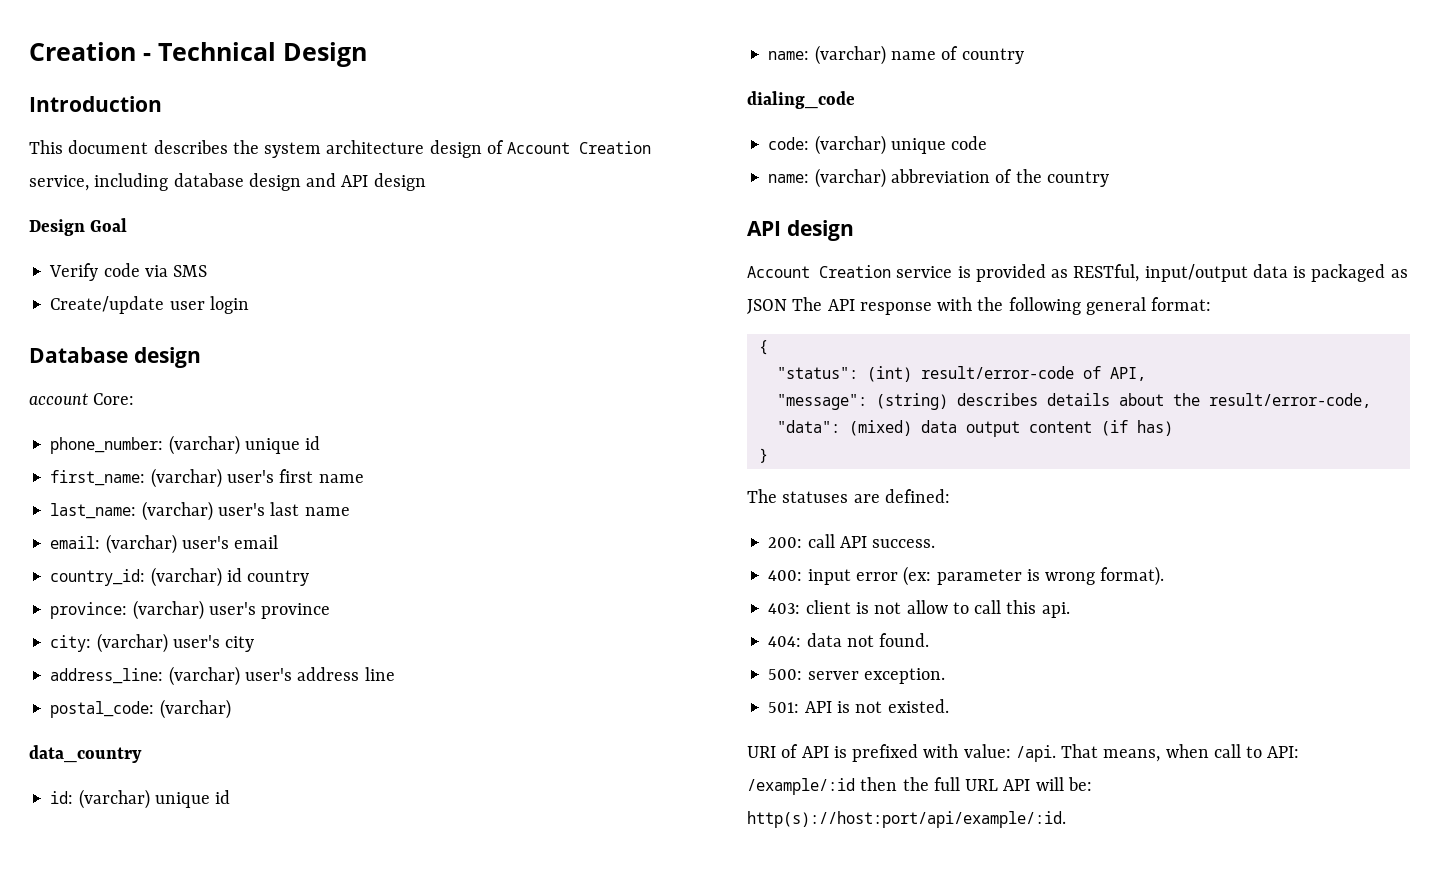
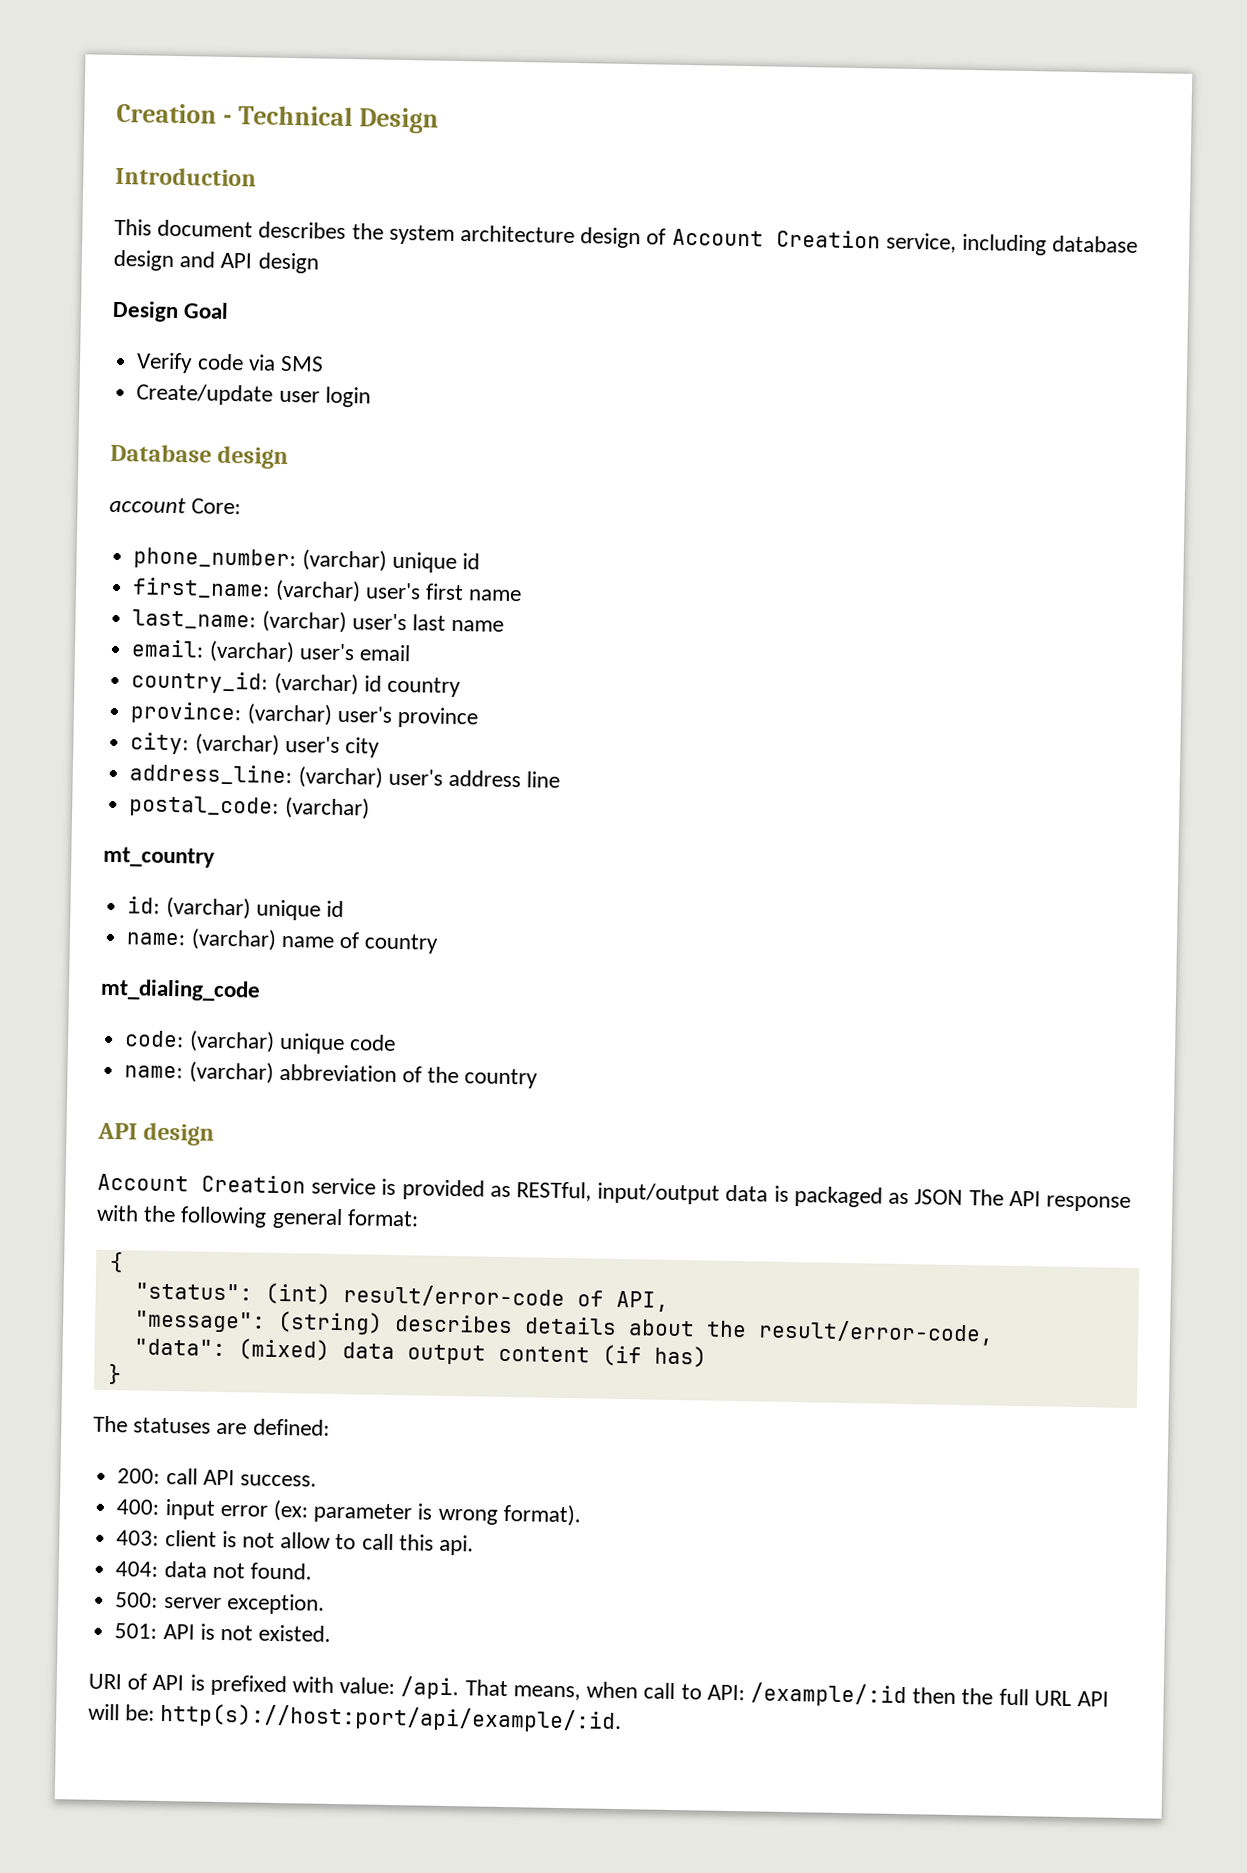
[29,745,142,763] data_country -> [103,846,215,868] mt_country
[747,91,855,109] dialing_code -> [100,978,261,1002] mt_dialing_code

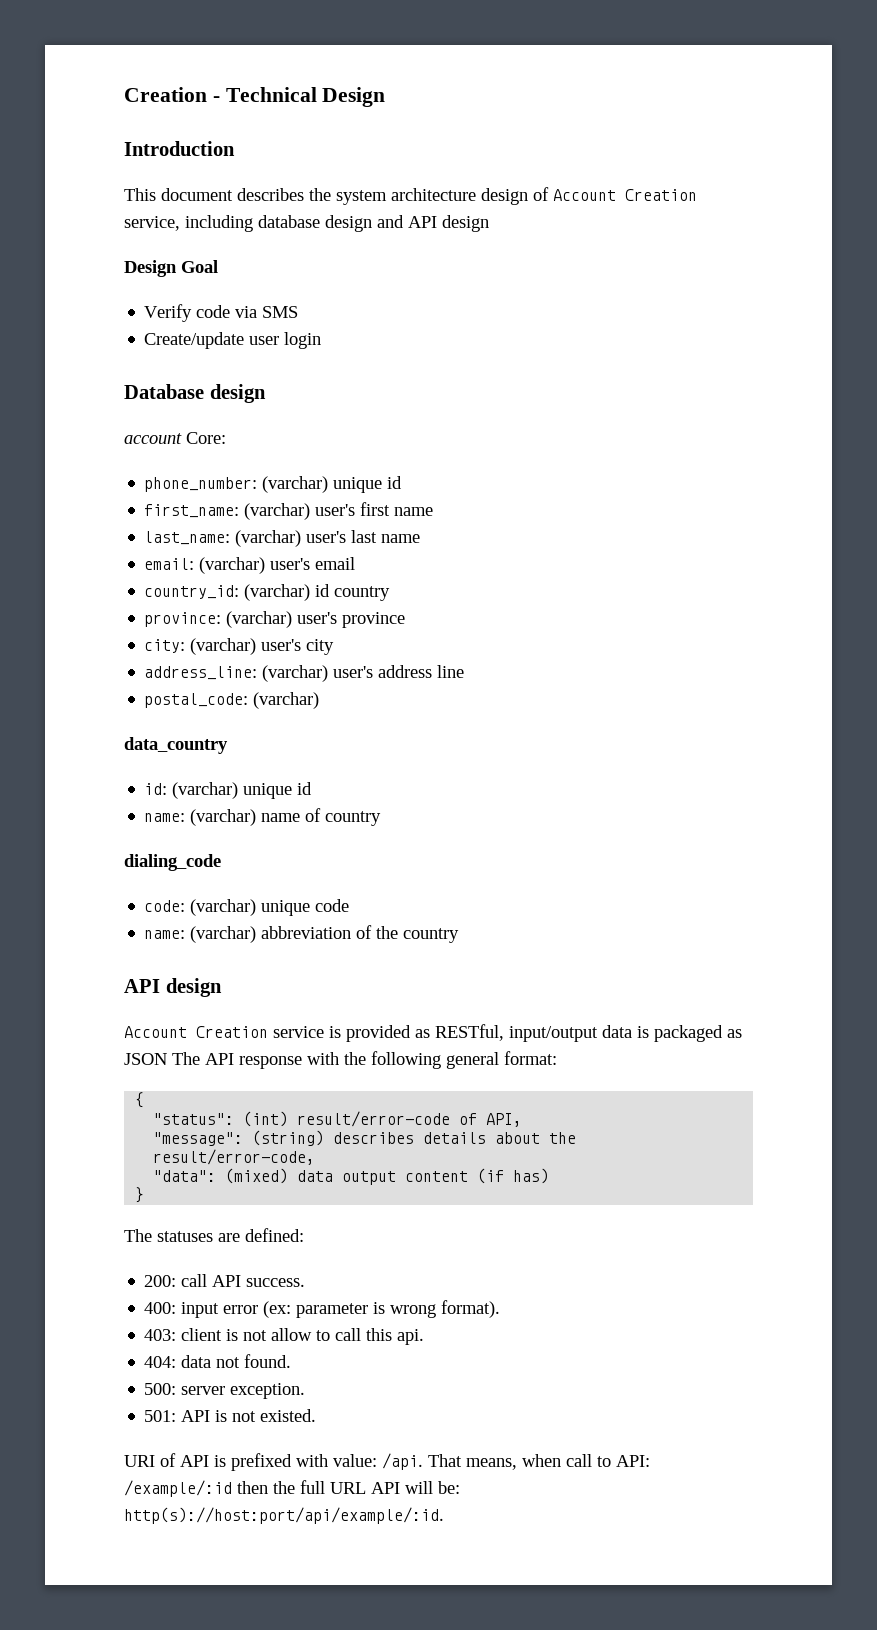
[103,846,215,868] mt_country -> [124,737,228,754] data_country
[100,978,261,1002] mt_dialing_code -> [124,854,221,871] dialing_code

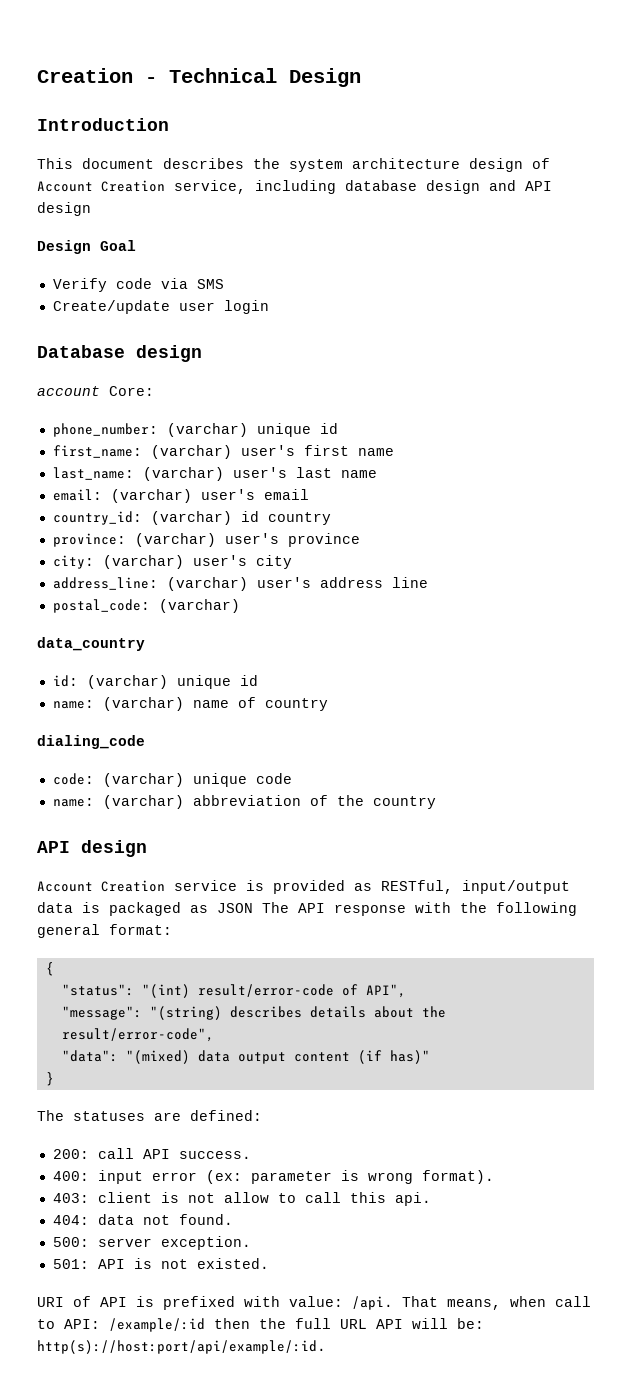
[243,1111,289,1127] (int) -> [141,984,190,998] "(int)
[486,1113,523,1127] API, -> [365,984,406,998] API",
[252,1130,325,1146] (string) -> [149,1006,222,1020] "(string)
[153,1149,316,1165] result/error-code, -> [61,1028,214,1042] result/error-code",
[225,1168,289,1184] (mixed) -> [125,1050,190,1064] "(mixed)
[513,1168,550,1184] has) -> [389,1050,430,1064] has)"

